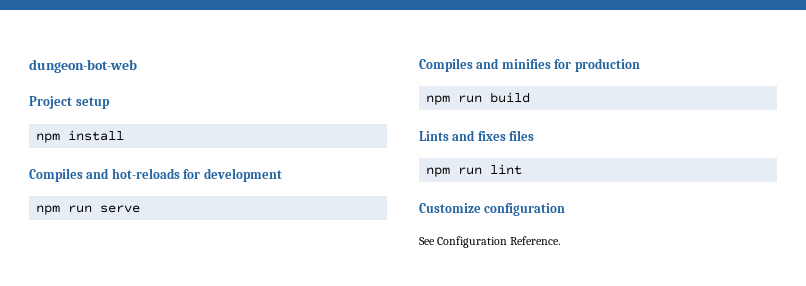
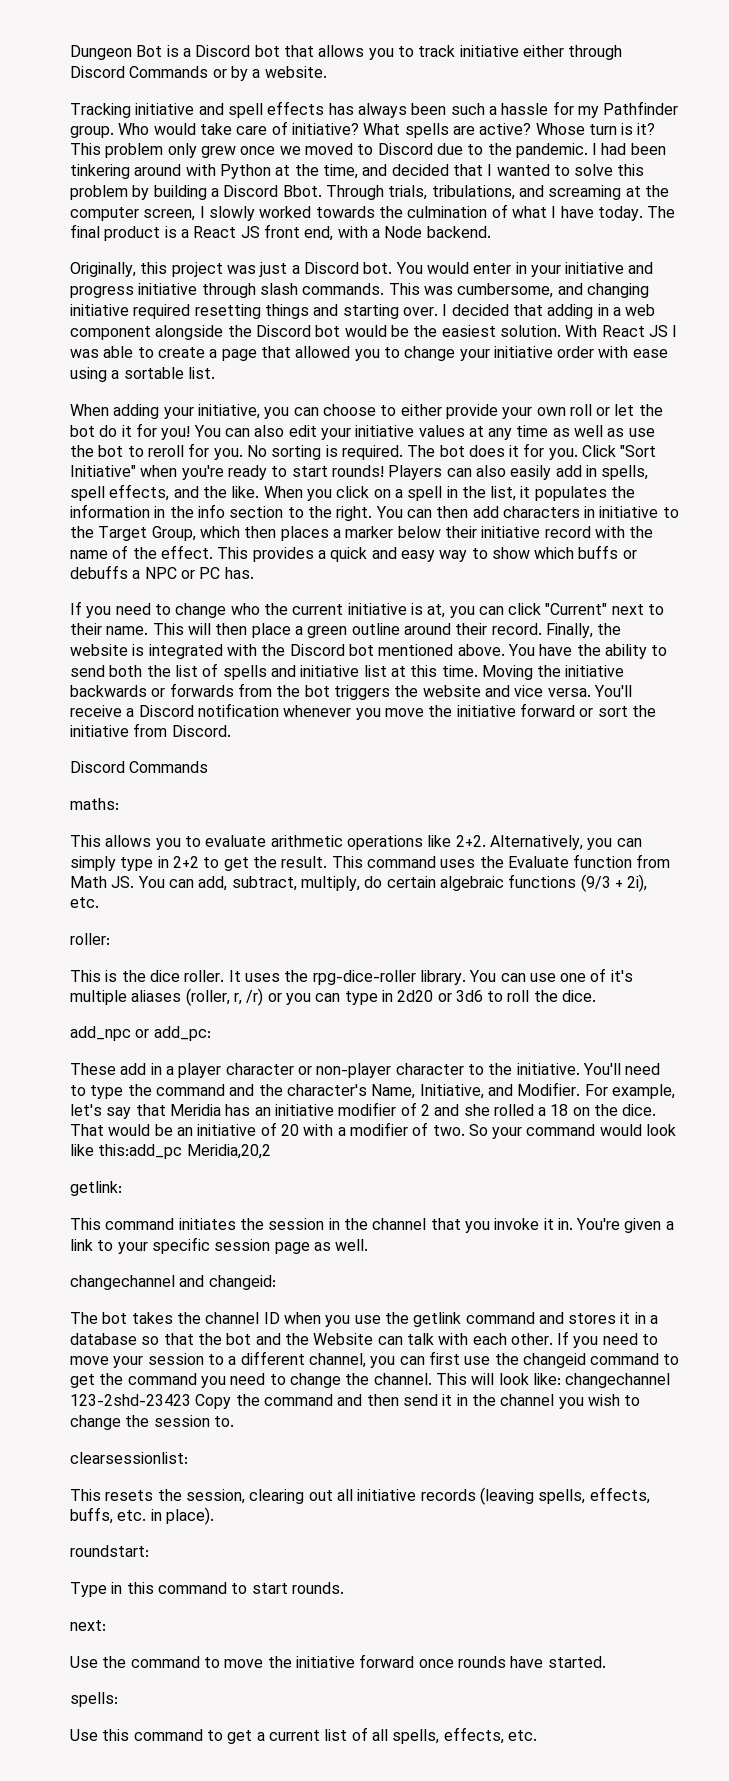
[29,59,137,73] [29,96,110,109] [36,130,125,143] [29,168,282,182] [36,205,141,215] [419,58,640,72] [426,92,531,105] [419,130,535,141] [426,164,523,177] [419,203,566,216] [419,236,561,248] dungeon-bot-web // Project setup // npm install // Compiles and hot-reloads for development // npm run serve // Compiles and minifies for production // npm run build // Lints and fixes files // npm run lint // Customize configuration // See Configuration Reference. -> [70,45,623,60] [70,66,327,81] [70,101,679,118] [70,121,656,138] [70,143,666,158] [70,164,645,179] [70,185,669,200] [70,204,676,221] [70,224,491,241] [70,262,654,277] [70,283,649,298] [70,304,656,319] [70,325,678,340] [70,346,668,361] [70,367,215,382] [70,404,663,419] [70,423,655,440] [70,443,657,460] [70,465,649,480] [70,484,636,501] [70,504,679,521] [70,526,654,541] [70,545,637,562] [70,565,254,579] [70,601,665,618] [70,623,622,638] [70,644,668,659] [70,663,625,680] [70,683,632,700] [70,703,656,720] [70,723,231,737] [70,761,209,773] [70,798,119,810] [70,835,642,850] [70,854,671,871] [70,874,648,892] [70,897,99,908] [70,933,110,945] [70,968,633,985] [70,988,597,1006] [70,1026,211,1041] [70,1063,661,1078] [70,1082,675,1099] [70,1102,657,1119] [70,1122,677,1139] [70,1144,271,1159] [70,1181,122,1196] [70,1218,674,1233] [70,1237,369,1254] [70,1275,276,1290] [70,1312,659,1327] [70,1331,659,1348] [70,1351,680,1368] [70,1373,671,1388] [70,1394,641,1409] [70,1415,234,1430] [70,1452,188,1464] [70,1487,650,1505] [70,1507,214,1525] [70,1545,149,1557] [70,1582,344,1597] [70,1620,106,1631] [70,1654,606,1668] [70,1692,118,1707] [70,1727,537,1744] Dungeon Bot is a Discord bot that allows you to track initiative either through Discord Commands or by a website. // Tracking initiative and spell effects has always been such a hassle for my Pathfinder group. Who would take care of initiative? What spells are active? Whose turn is it? This problem only grew once we moved to Discord due to the pandemic. I had been tinkering around with Python at the time, and decided that I wanted to solve this problem by building a Discord Bbot. Through trials, tribulations, and screaming at the computer screen, I slowly worked towards the culmination of what I have today. The final product is a React JS front end, with a Node backend. // Originally, this project was just a Discord bot. You would enter in your initiative and progress initiative through slash commands. This was cumbersome, and changing initiative required resetting things and starting over. I decided that adding in a web component alongside the Discord bot would be the easiest solution. With React JS I was able to create a page that allowed you to change your initiative order with ease using a sortable list. // When adding your initiative, you can choose to either provide your own roll or let the bot do it for you! You can also edit your initiative values at any time as well as use the bot to reroll for you. No sorting is required. The bot does it for you. Click "Sort Initiative" when you're ready to start rounds! Players can also easily add in spells, spell effects, and the like. When you click on a spell in the list, it populates the information in the info section to the right. You can then add characters in initiative to the Target Group, which then places a marker below their initiative record with the name of the effect. This provides a quick and easy way to show which buffs or debuffs a NPC or PC has. // If you need to change who the current initiative is at, you can click "Current" next to their name. This will then place a green outline around their record. Finally, the website is integrated with the Discord bot mentioned above. You have the ability to send both the list of spells and initiative list at this time. Moving the initiative backwards or forwards from the bot triggers the website and vice versa. You'll receive a Discord notification whenever you move the initiative forward or sort the initiative from Discord. // Discord Commands // maths: // This allows you to evaluate arithmetic operations like 2+2. Alternatively, you can simply type in 2+2 to get the result. This command uses the Evaluate function from Math JS. You can add, subtract, multiply, do certain algebraic functions (9/3 + 2i), etc. // roller: // This is the dice roller. It uses the rpg-dice-roller library. You can use one of it's multiple aliases (roller, r, /r) or you can type in 2d20 or 3d6 to roll the dice. // add_npc or add_pc: // These add in a player character or non-player character to the initiative. You'll need to type the command and the character's Name, Initiative, and Modifier. For example, let's say that Meridia has an initiative modifier of 2 and she rolled a 18 on the dice. That would be an initiative of 20 with a modifier of two. So your command would look like this:add_pc Meridia,20,2 // getlink: // This command initiates the session in the channel that you invoke it in. You're given a link to your specific session page as well. // changechannel and changeid: // The bot takes the channel ID when you use the getlink command and stores it in a database so that the bot and the Website can talk with each other. If you need to move your session to a different channel, you can first use the changeid command to get the command you need to change the channel. This will look like: changechannel 123-2shd-23423 Copy the command and then send it in the channel you wish to change the session to. // clearsessionlist: // This resets the session, clearing out all initiative records (leaving spells, effects, buffs, etc. in place). // roundstart: // Type in this command to start rounds. // next: // Use the command to move the initiative forward once rounds have started. // spells: // Use this command to get a current list of all spells, effects, etc.

